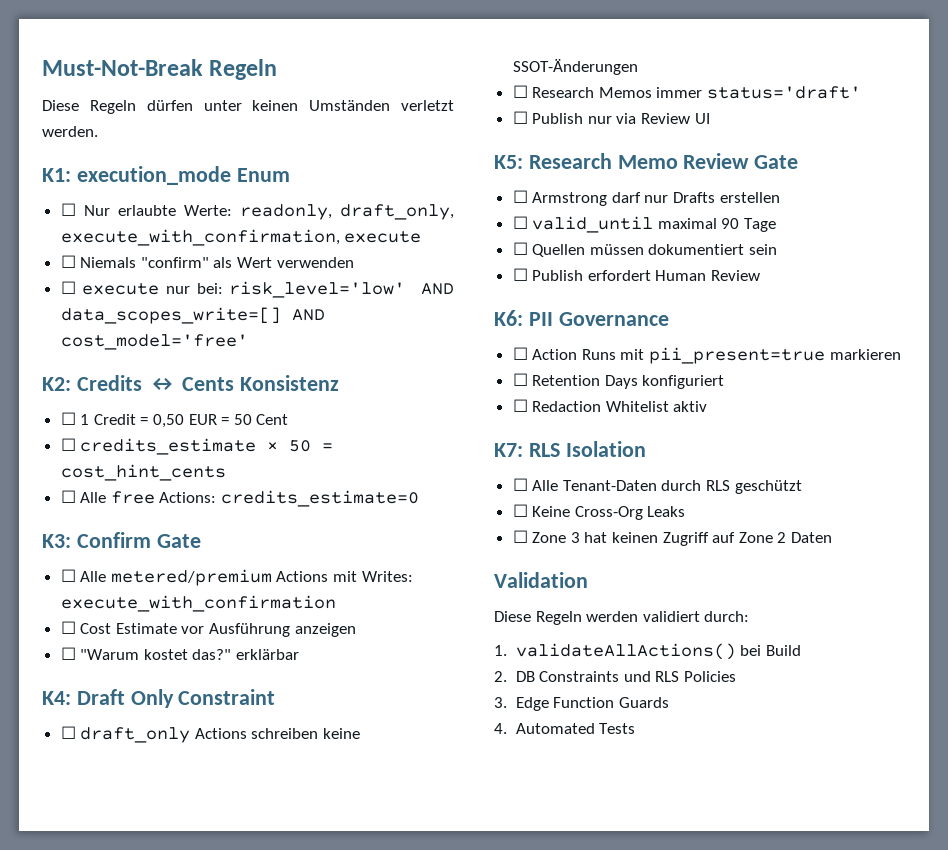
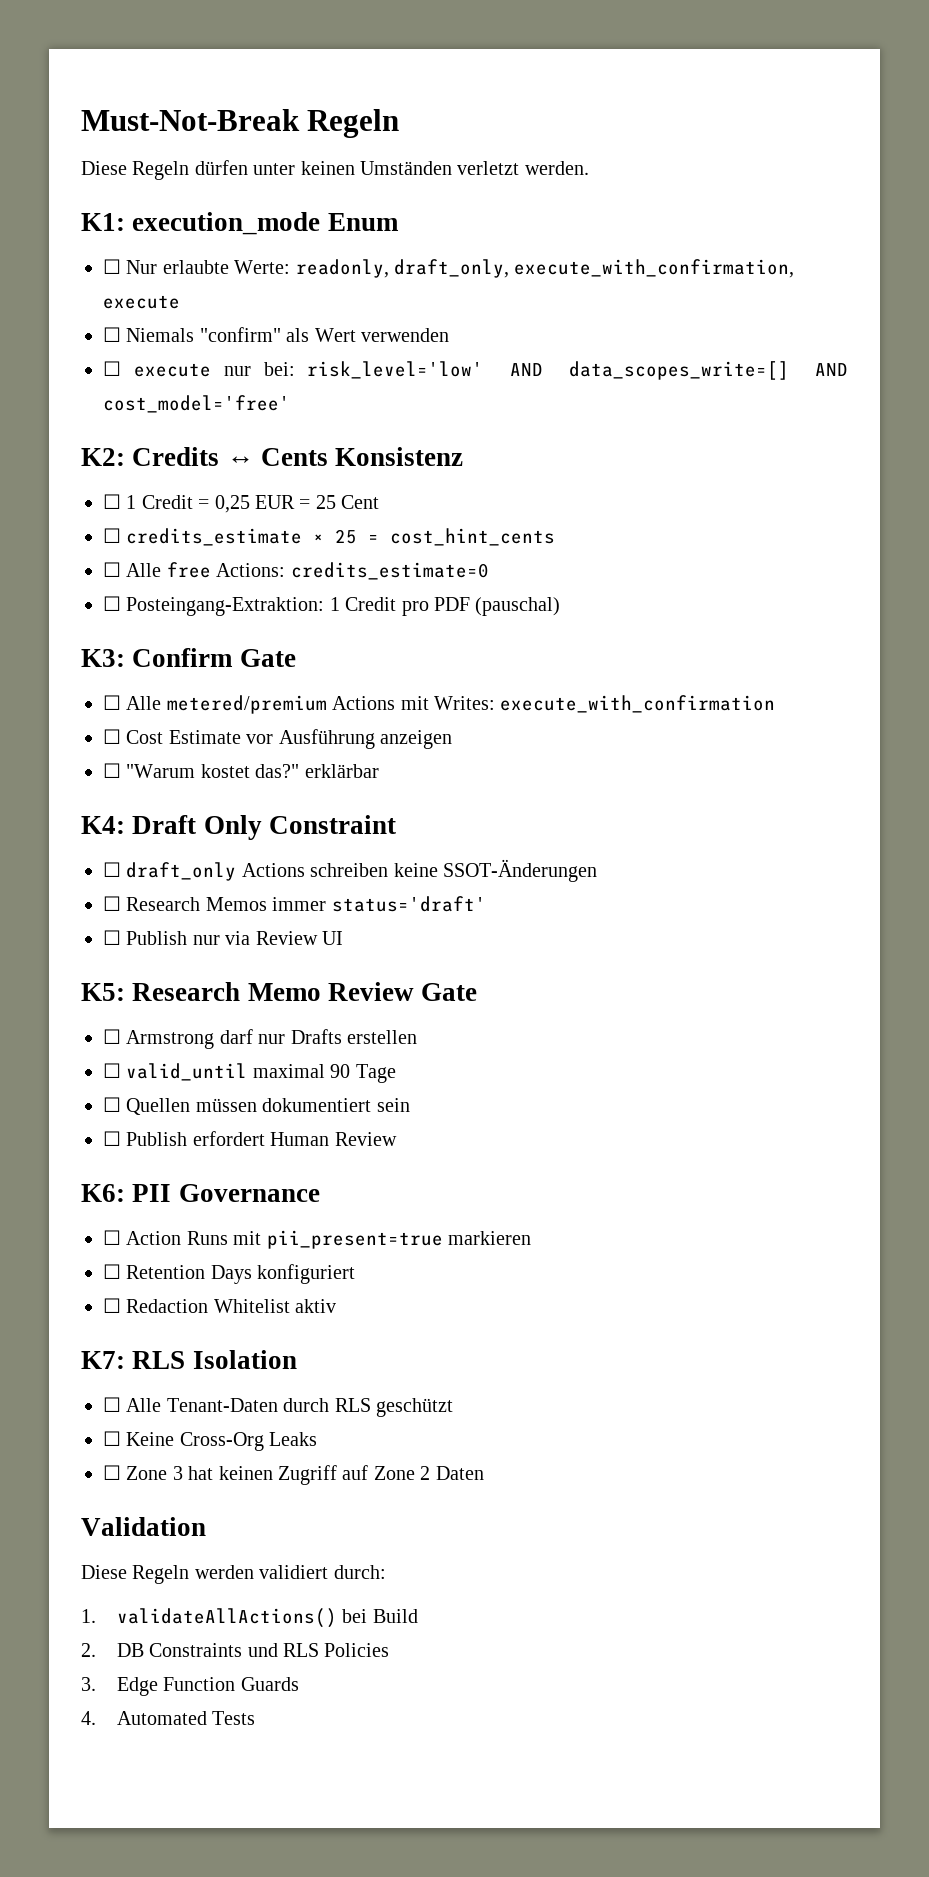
[153,414,185,428] 0,50 -> [214,495,250,513] 0,25
[233,414,252,425] 50 -> [315,495,336,509] 25
[289,440,312,452] 50 -> [335,529,358,544] 25
(420, 498) none -> [103,596,561,616] // ☐ Posteingang-Extraktion: 1 Credit pro PDF (pauschal)

